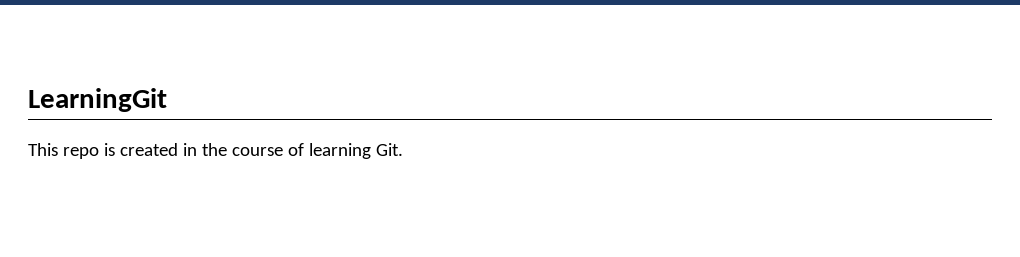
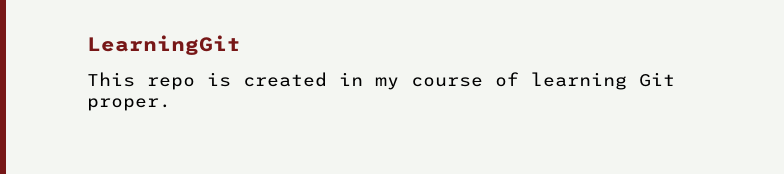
[201,143,227,156] the -> [375,77,399,90] my
[375,143,403,156] Git. -> [639,72,675,87] [87,98,171,111] Git proper.

